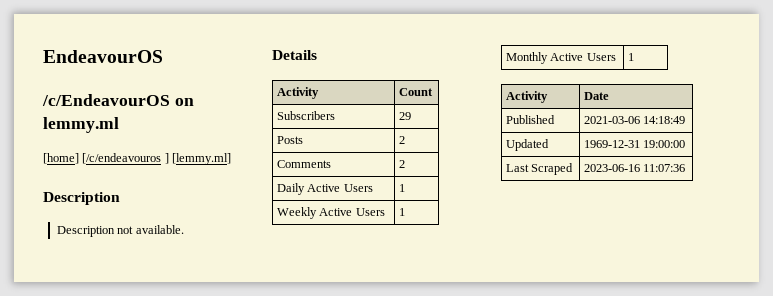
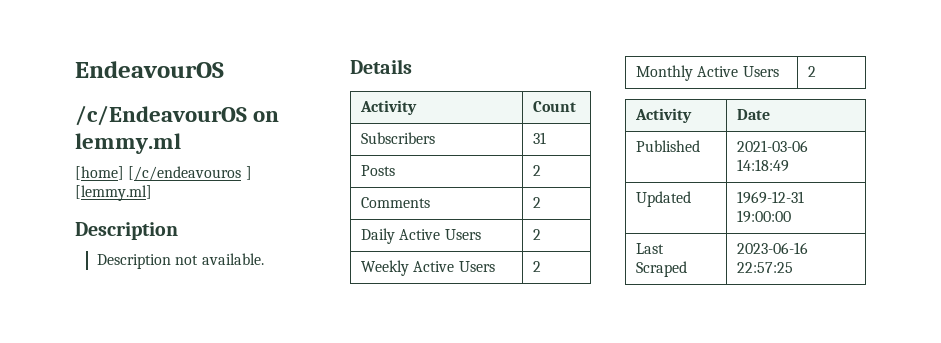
[399,112,412,120] 29 -> [532,132,546,144] 31
[399,184,406,192] 1 -> [532,229,541,240] 2
[399,208,406,216] 1 -> [532,261,541,272] 2
[628,53,635,61] 1 -> [807,66,816,77] 2
[643,164,686,172] 11:07:36 -> [736,262,793,273] 22:57:25

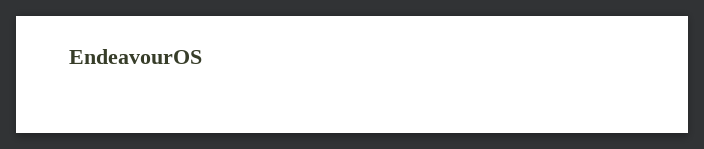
[75,105,280,126] [75,133,181,154] [75,166,252,181] [75,185,152,201] [75,222,178,240] [96,253,264,269] [350,59,412,74] [359,100,417,115] [532,101,576,112] [360,132,435,144] [532,132,546,144] [360,165,395,176] [532,165,541,176] [360,197,430,208] [532,197,541,208] [360,228,481,244] [532,229,541,240] [360,260,495,276] [532,261,541,272] [635,65,779,81] [807,66,816,77] [634,108,692,123] [736,109,770,120] [635,140,700,152] [736,140,808,152] [736,159,789,172] [635,191,691,207] [736,191,804,204] [736,210,791,223] [635,243,664,254] [635,261,687,277] [736,242,808,254] [736,262,793,273] // /c/EndeavourOS on lemmy.ml // [home] [/c/endeavouros ] [lemmy.ml] // Description // Description not available. // Details // Activity | Count // Subscribers | 31 // Posts | 2 // Comments | 2 // Daily Active Users | 2 // Weekly Active Users | 2 // Monthly Active Users | 2 // Activity | Date // Published | 2021-03-06 14:18:49 // Updated | 1969-12-31 19:00:00 // Last Scraped | 2023-06-16 22:57:25 -> (202, 56) none

